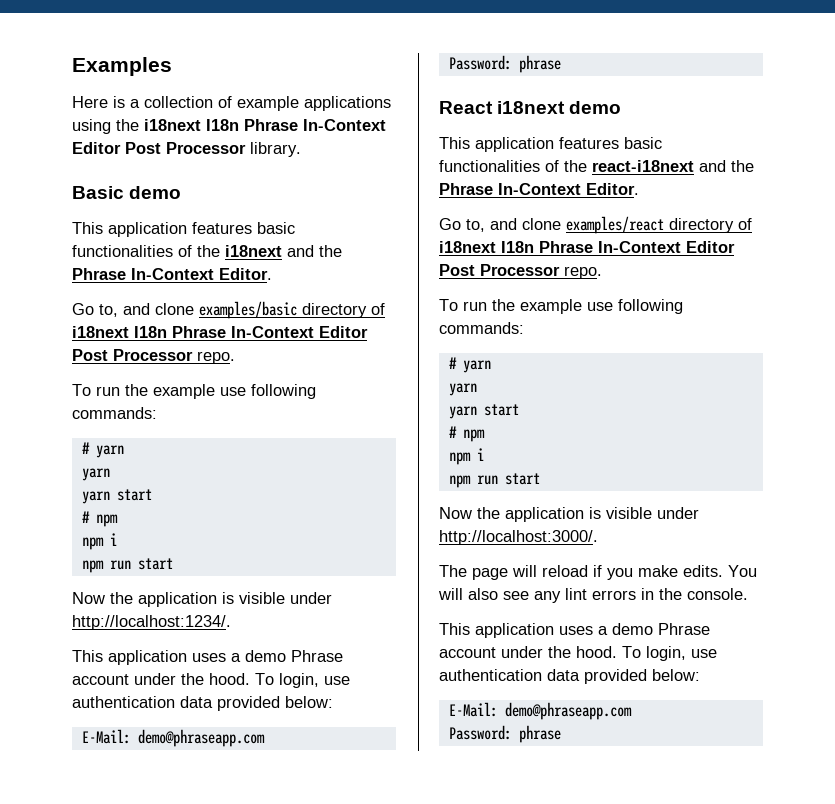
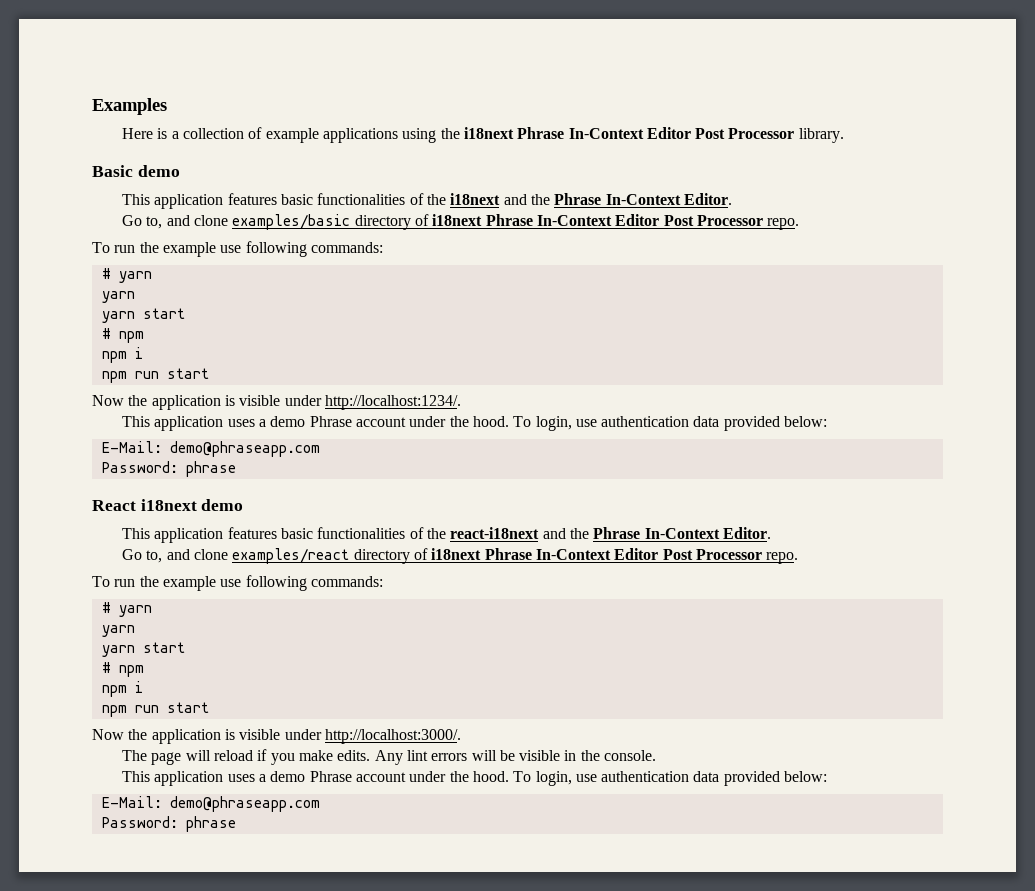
[206,119,239,131] I18n -> (514, 133) none
[134,326,167,338] I18n -> (483, 220) none
[501,241,534,253] I18n -> (482, 554) none
[728,565,757,577] [438,588,636,603] You will also see any lint errors -> [374,750,561,765] Any lint errors will be visible

